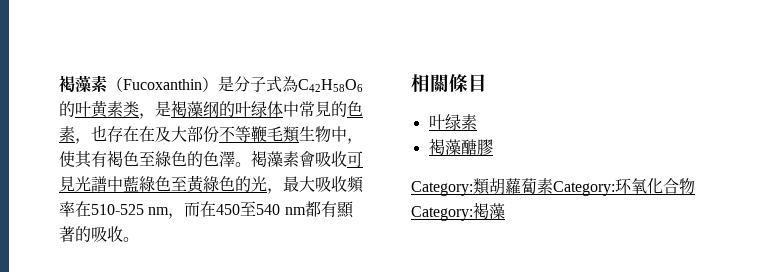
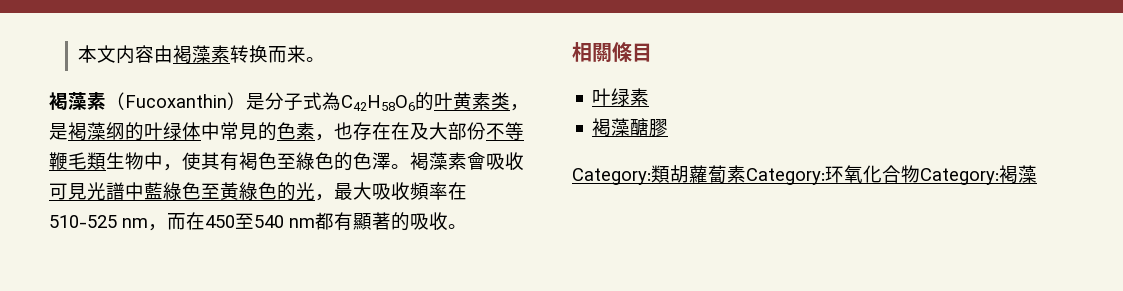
(59, 83) none -> [77,45,325,64] 本文内容由褐藻素转换而来。 //

